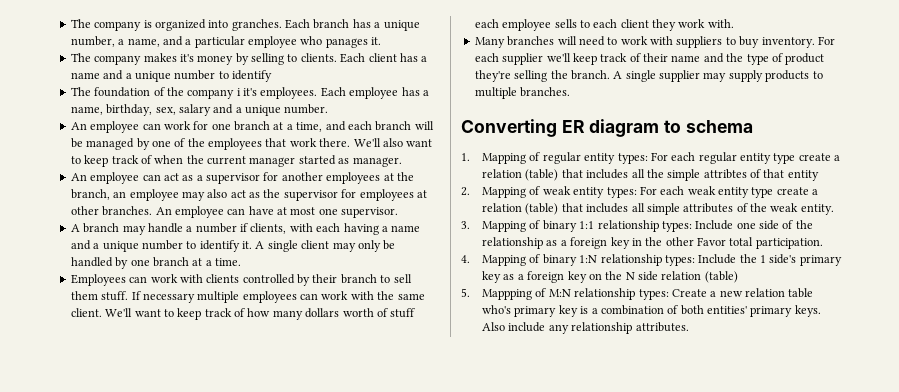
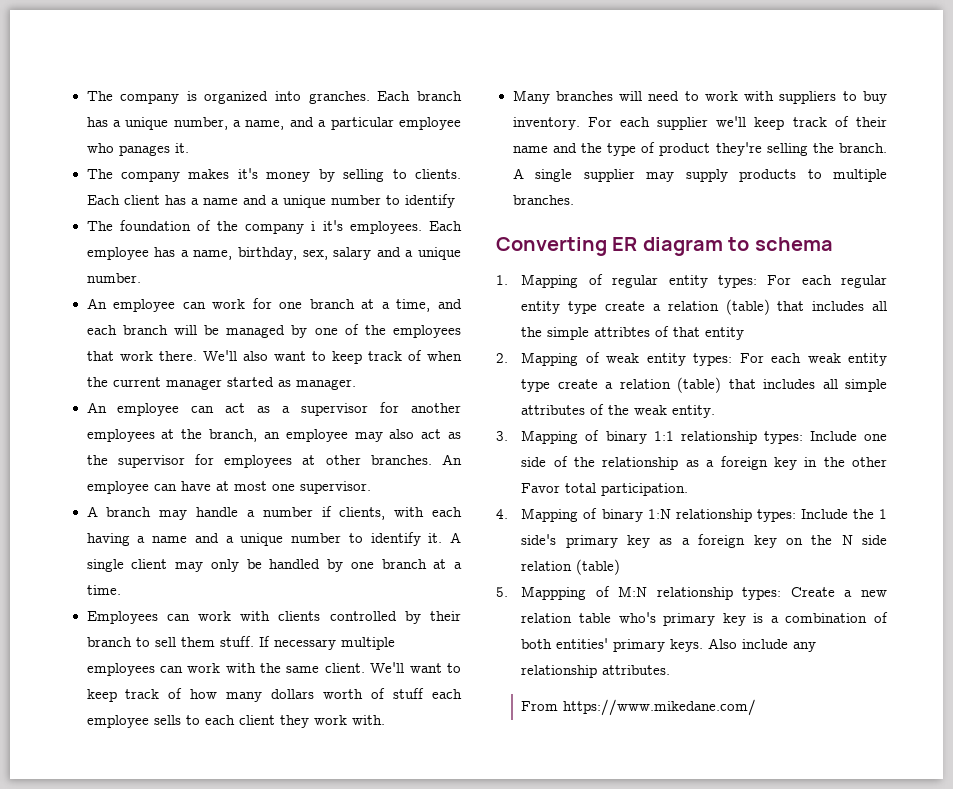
(689, 327) none -> [521,699,757,716] // From https://www.mikedane.com/

